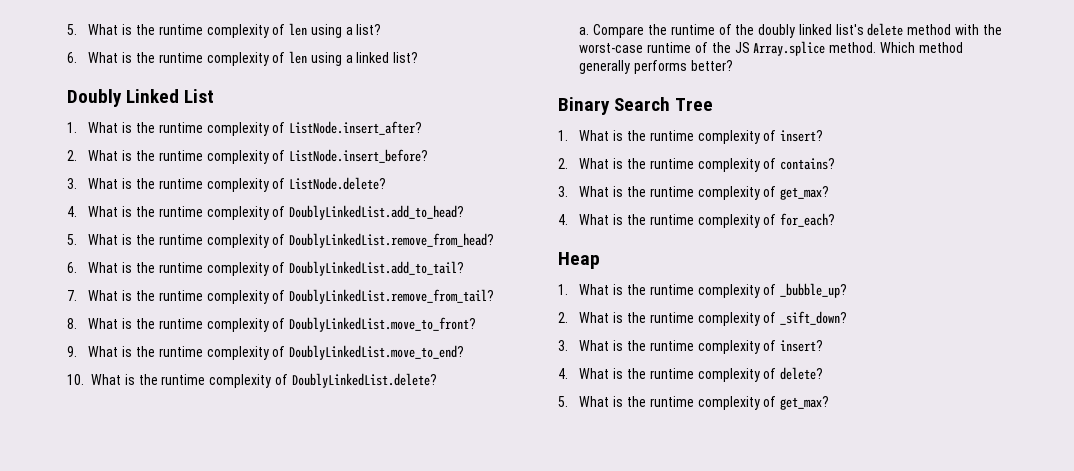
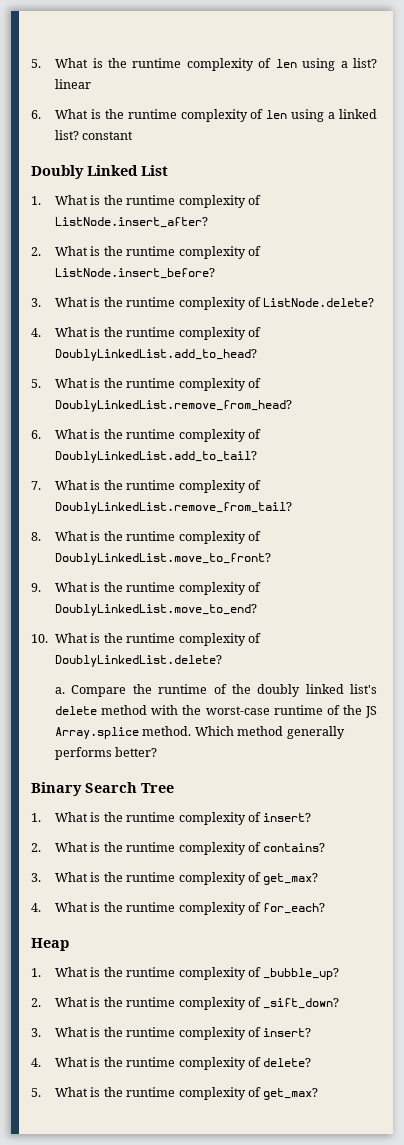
(382, 29) none -> [55,79,92,89] linear
(419, 57) none -> [82,131,134,140] constant

